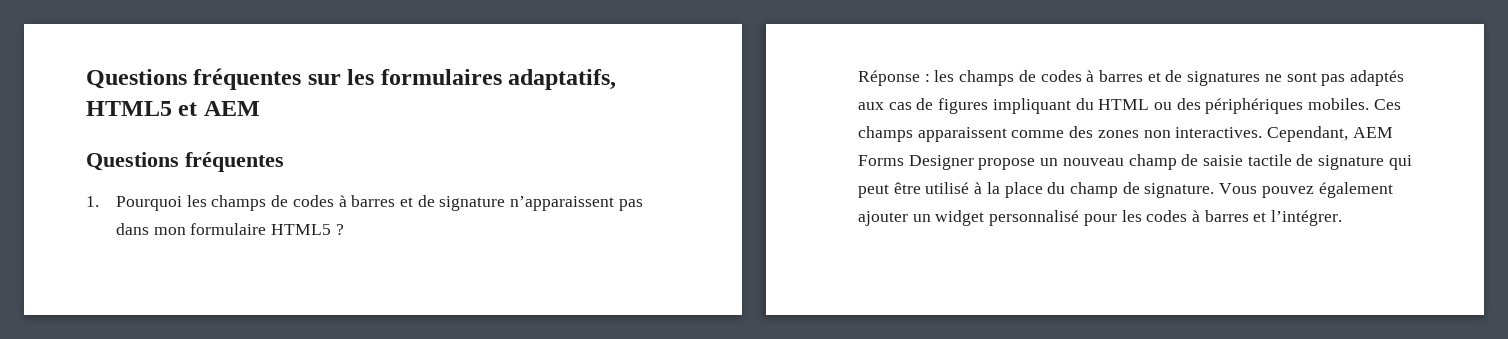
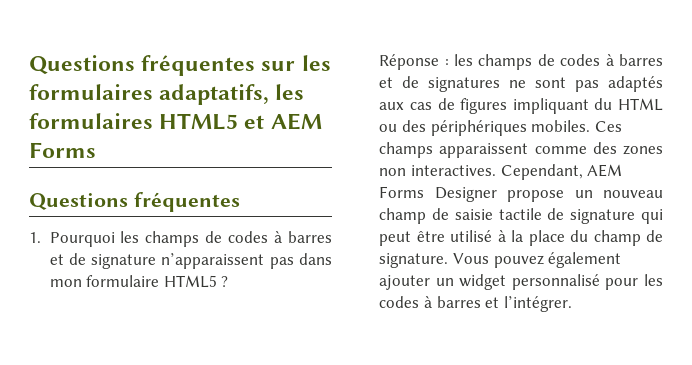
(617, 79) none -> [275,84,305,100] [29,113,153,129] les formulaires
(260, 108) none -> [29,142,96,158] Forms

